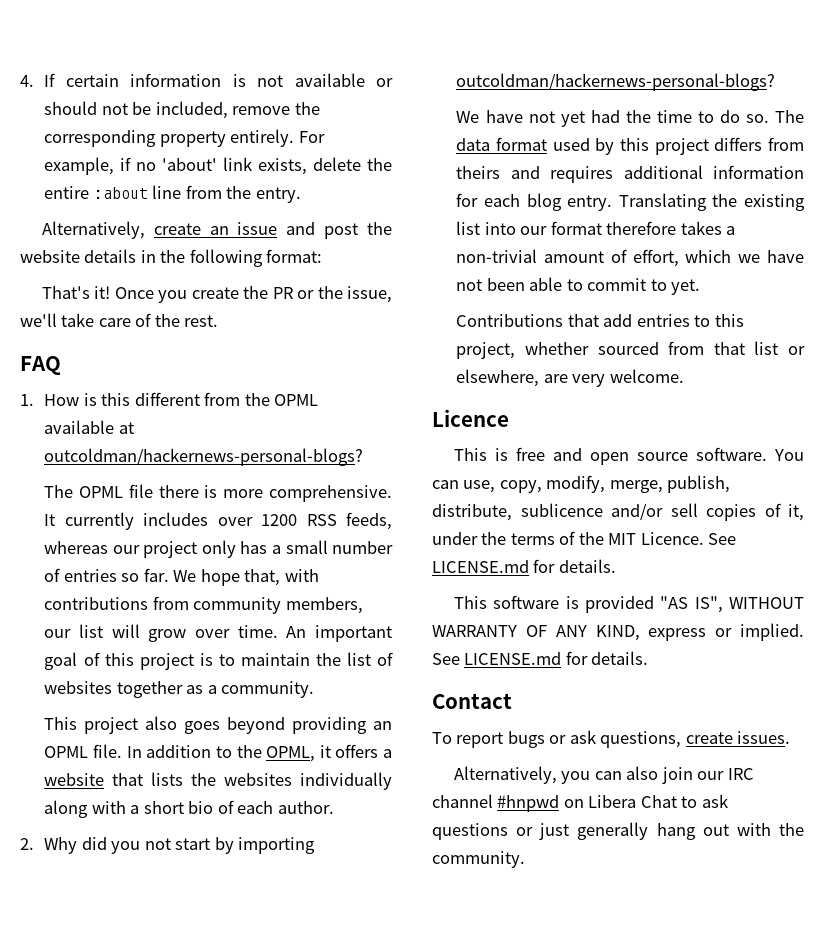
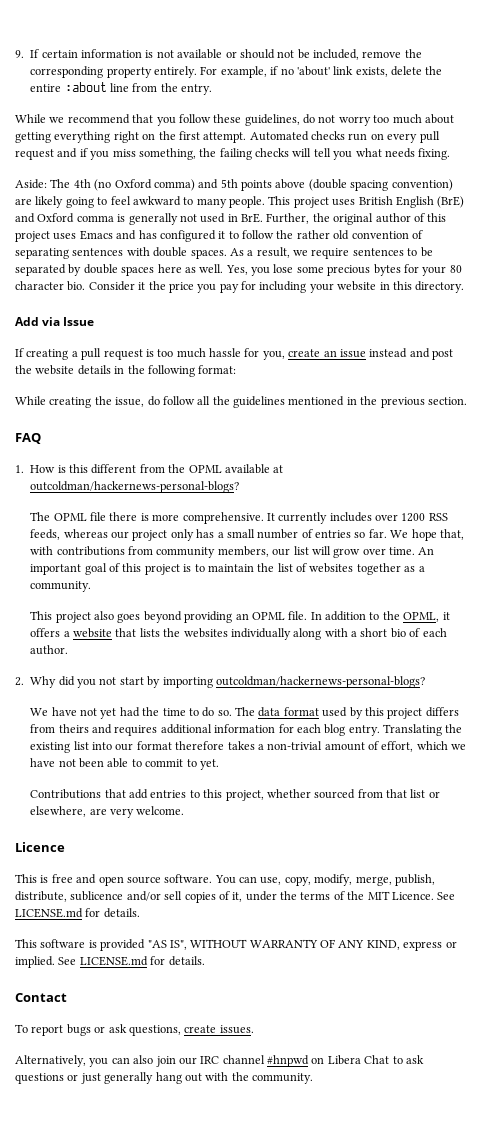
[20,75,34,87] 4. -> [15,50,24,58] 9.
[41,221,145,239] Alternatively, -> [15,114,454,126] [15,131,440,143] [15,148,451,160] [15,179,453,191] [15,196,465,208] [15,213,447,225] [15,230,423,242] [15,247,433,259] [15,264,462,276] [15,281,465,293] [15,317,95,326] [15,348,285,360] While we recommend that you follow these guidelines, do not worry too much about getting everything right on the first attempt. Automated checks run on every pull request and if you miss something, the failing checks will tell you what needs fixing. // Aside: The 4th (no Oxford comma) and 5th points above (double spacing convention) are likely going to feel awkward to many people. This project uses British English (BrE) and Oxford comma is generally not used in BrE. Further, the original author of this project uses Emacs and has configured it to follow the rather old convention of separating sentences with double spaces. As a result, we require sentences to be separated by double spaces here as well. Yes, you lose some precious bytes for your 80 character bio. Consider it the price you pay for including your website in this directory. // Add via Issue // If creating a pull request is too much hassle for you,
(278, 228) none -> [369,348,408,358] instead
[41,286,392,303] [20,313,219,327] That's it! Once you create the PR or the issue, we'll take care of the rest. -> [15,396,467,408] While creating the issue, do follow all the guidelines mentioned in the previous section.

